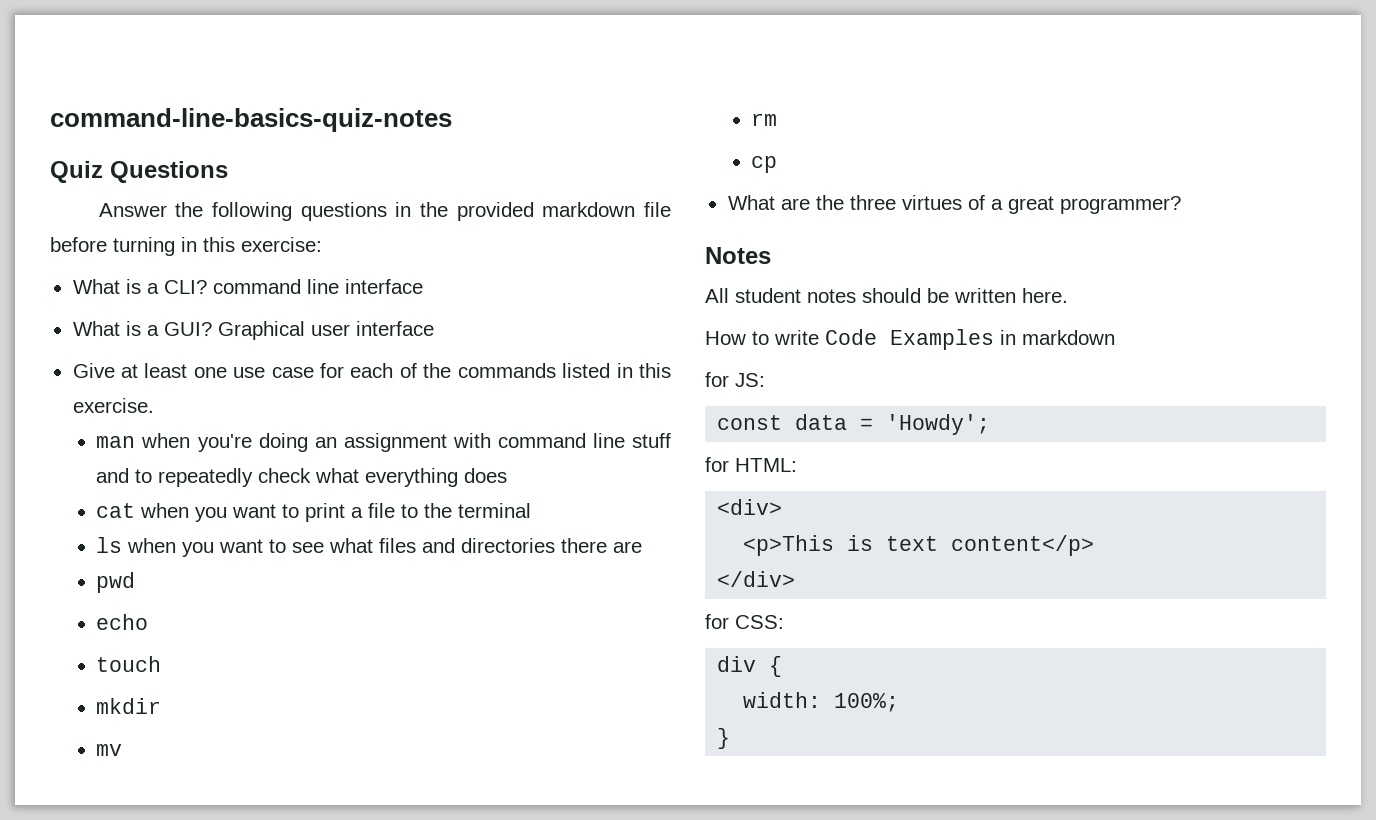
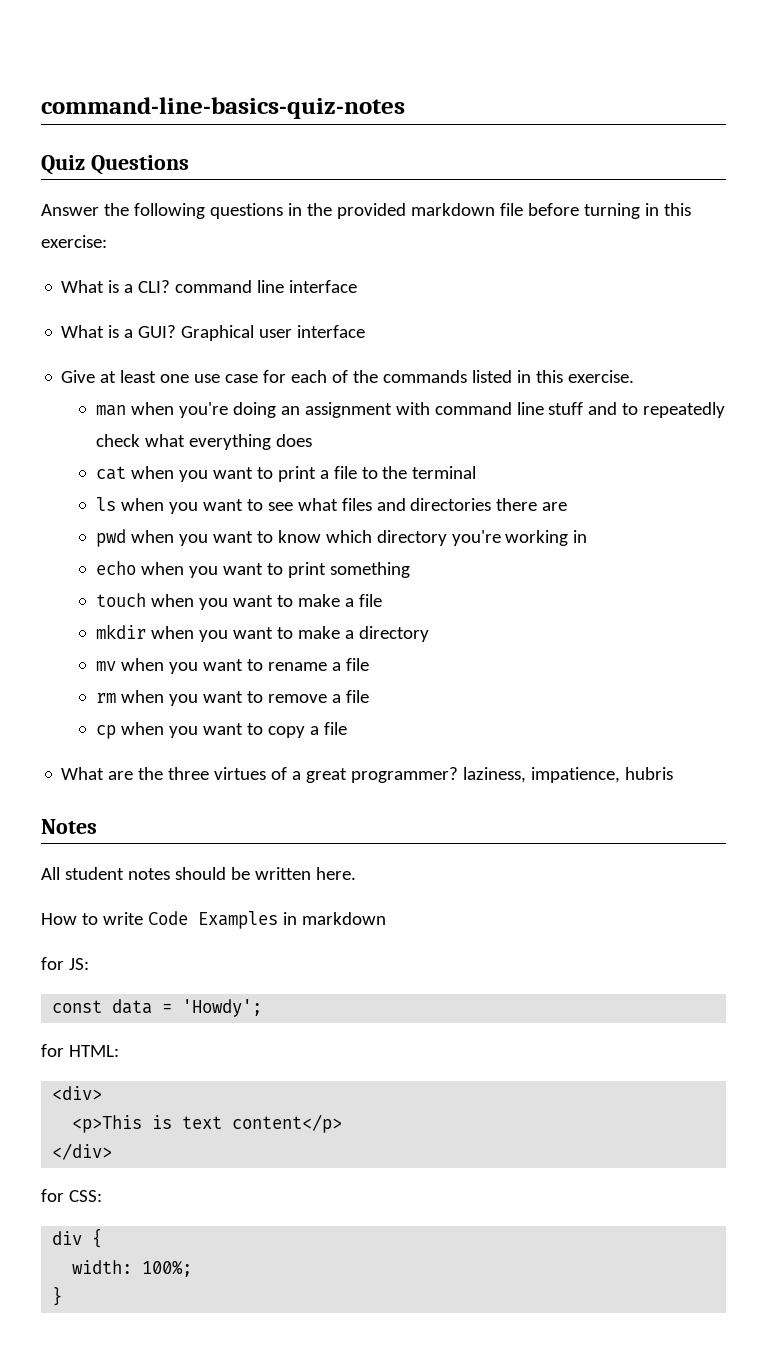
[96,614,149,630] [96,656,162,672] [96,698,162,714] [96,744,123,756] [751,113,778,126] [751,156,778,173] // echo // touch // mkdir // mv // rm // cp -> [130,530,588,546] [95,561,410,578] [95,593,382,610] [95,624,429,642] [95,658,369,674] [95,690,369,706] [95,722,347,739] when you want to know which directory you're working in // echo when you want to print something // touch when you want to make a file // mkdir when you want to make a directory // mv when you want to rename a file // rm when you want to remove a file // cp when you want to copy a file
(1181, 205) none -> [463,767,674,783] laziness, impatience, hubris

